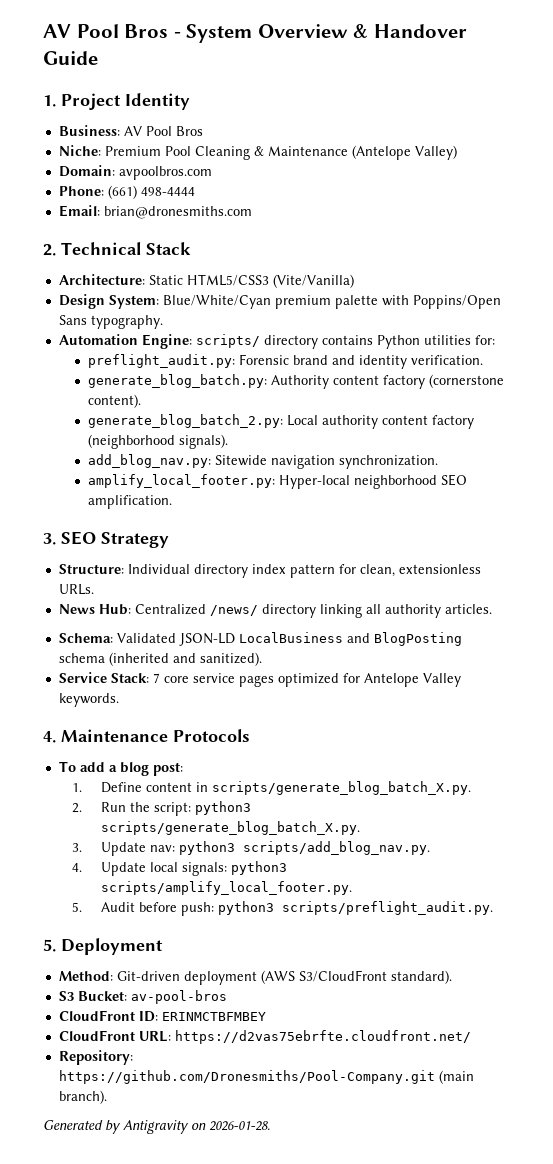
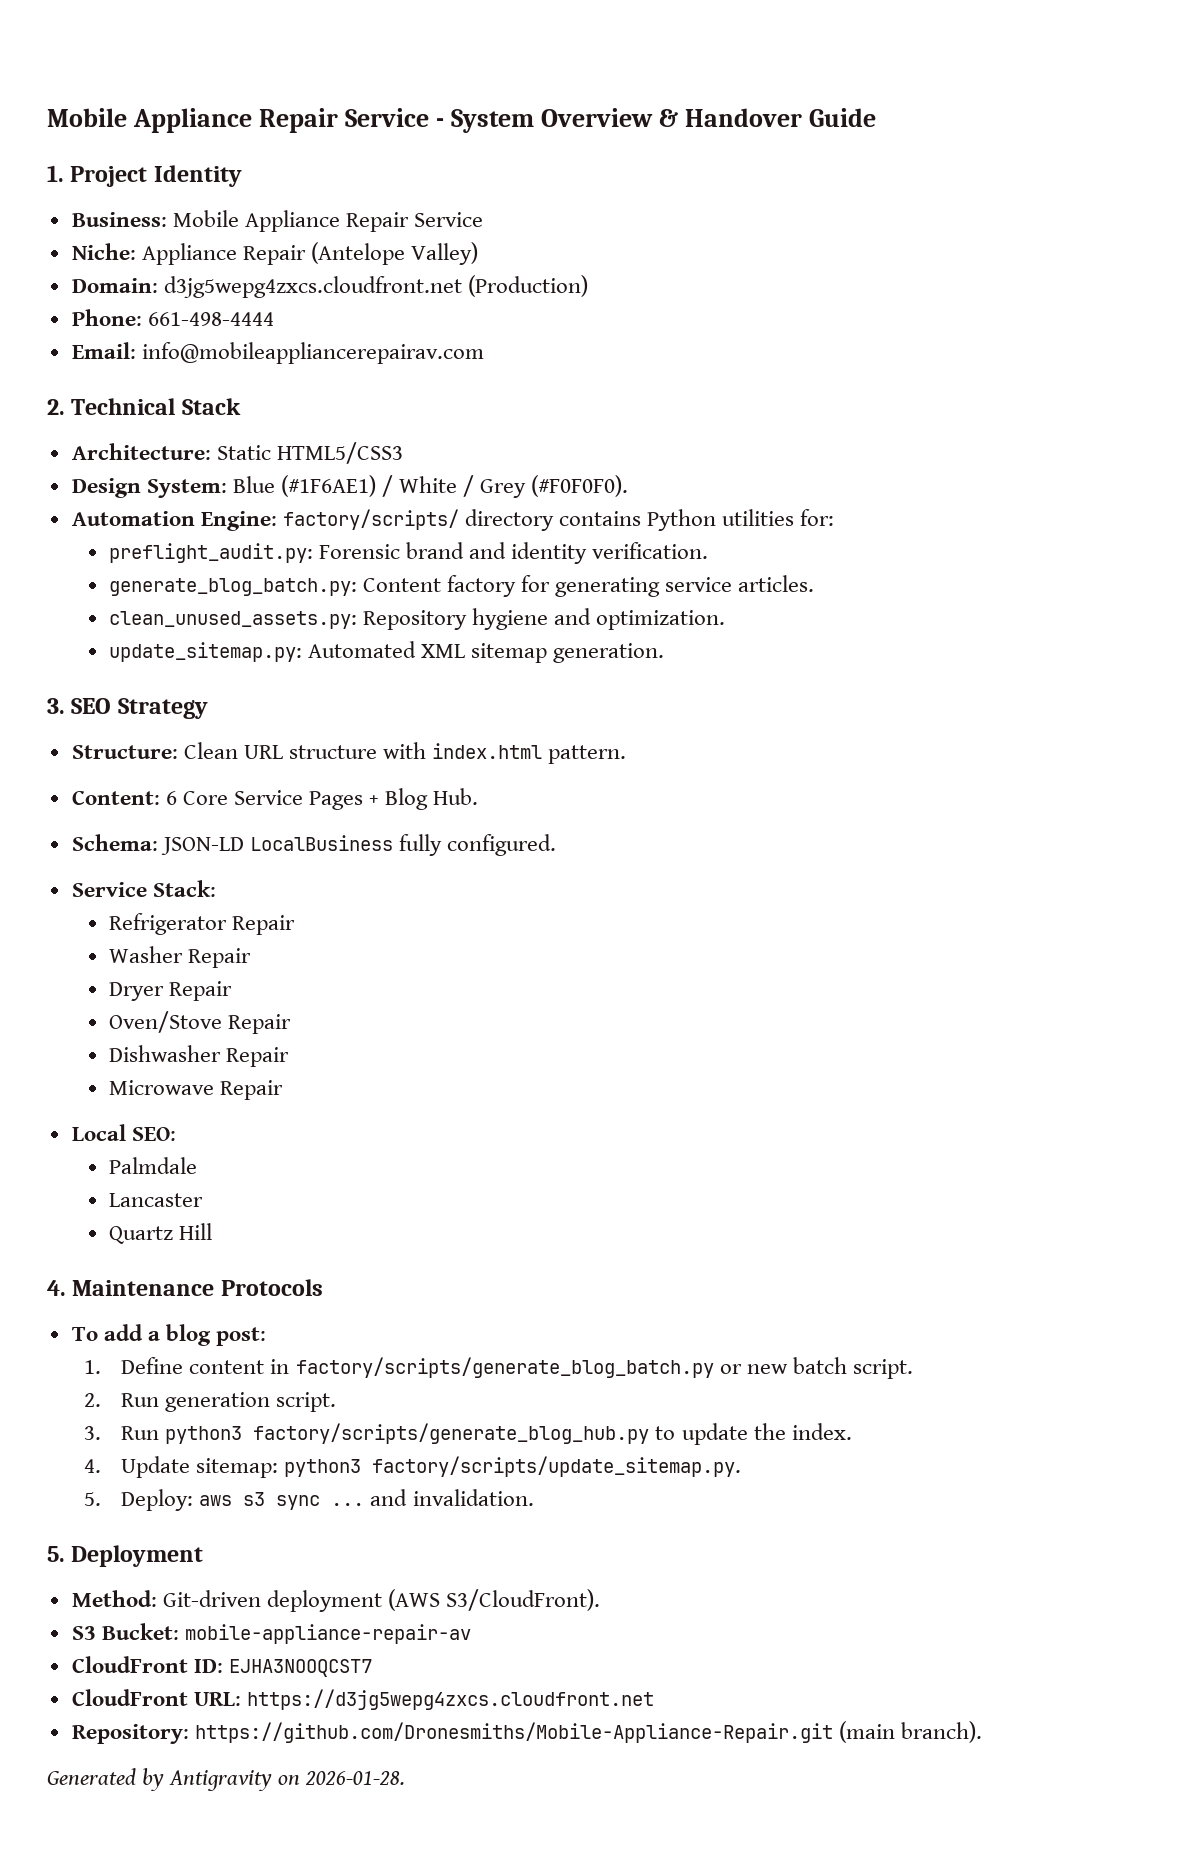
[43,24,169,38] AV Pool Bros -> [47,108,430,133] Mobile Appliance Repair Service
[123,126,203,136] [58,145,348,160] AV Pool Bros // Niche: Premium Pool Cleaning & Maintenance -> [172,210,484,232] [71,243,306,265] Mobile Appliance Repair Service // Niche: Appliance Repair
[118,166,212,180] avpoolbros.com -> [163,275,588,298] d3jg5wepg4zxcs.cloudfront.net (Production)
[107,185,195,199] (661) 498-4444 -> [147,312,274,326] 661-498-4444
[103,206,252,219] brian@dronesmiths.com -> [141,342,484,364] info@mobileappliancerepairav.com
[272,274,354,288] (Vite/Vanilla) -> (403, 453) none
[162,295,501,309] [58,315,163,329] Blue/White/Cyan premium palette with Poppins/Open Sans typography. -> [232,475,629,498] Blue (#1F6AE1) / White / Grey (#F0F0F0).
[195,334,260,348] scripts/ -> [282,509,459,530] factory/scripts/
[270,374,504,389] [87,394,141,408] [87,414,474,429] [87,434,228,449] [87,454,438,469] [87,474,467,489] [87,495,172,509] [43,531,169,548] [58,564,481,578] [58,584,94,595] [58,604,492,618] Authority content factory (cornerstone content). // generate_blog_batch_2.py: Local authority content factory (neighborhood signals). // add_blog_nav.py: Sitewide navigation synchronization. // amplify_local_footer.py: Hyper-local neighborhood SEO amplification. // 3. SEO Strategy // Structure: Individual directory index pattern for clean, extensionless URLs. // News Hub: Centralized /news/ directory linking all authority articles. -> [362,575,815,597] [108,608,726,630] [108,641,665,663] [47,698,208,719] [71,742,627,764] [71,788,479,810] Content factory for generating service articles. // clean_unused_assets.py: Repository hygiene and optimization. // update_sitemap.py: Automated XML sitemap generation. // 3. SEO Strategy // Structure: Clean URL structure with index.html pattern. // Content: 6 Core Service Pages + Blog Hub.
[116,633,176,643] Validated -> (158, 842) none
[346,632,462,646] [58,652,262,666] [58,672,461,687] [58,693,119,707] and BlogPosting schema (inherited and sanitized). // Service Stack: 7 core service pages optimized for Antelope Valley keywords. -> [398,834,557,856] [71,880,216,897] [108,913,295,935] [108,946,251,968] [108,981,232,1001] [108,1011,291,1034] [108,1045,289,1067] [108,1080,283,1100] [71,1124,176,1141] [108,1157,197,1174] [108,1193,203,1207] [108,1223,212,1244] fully configured. // Service Stack: // Refrigerator Repair // Washer Repair // Dryer Repair // Oven/Stove Repair // Dishwasher Repair // Microwave Repair // Local SEO: // Palmdale // Lancaster // Quartz Hill
[211,781,471,795] [71,801,251,816] [100,821,360,835] [71,841,430,856] [71,861,287,876] [100,881,352,895] [71,901,493,916] scripts/generate_blog_batch_X.py. // 2. Run the script: python3 scripts/generate_blog_batch_X.py. // 3. Update nav: python3 scripts/add_blog_nav.py. // 4. Update local signals: python3 scripts/amplify_local_footer.py. // 5. Audit before push: python3 scripts/preflight_audit.py. -> [295,1357,913,1379] [84,1392,337,1412] [84,1423,852,1445] [84,1456,742,1478] [84,1489,534,1511] factory/scripts/generate_blog_batch.py or new batch script. // 2. Run generation script. // 3. Run python3 factory/scripts/generate_blog_hub.py to update the index. // 4. Update sitemap: python3 factory/scripts/update_sitemap.py. // 5. Deploy: aws s3 sync ... and invalidation.
[298,970,452,984] S3/CloudFront standard). -> [446,1589,601,1611] S3/CloudFront).
[130,990,227,1004] av-pool-bros -> [184,1624,471,1644] mobile-appliance-repair-av
[161,1012,266,1021] ERINMCTBFMBEY -> [228,1659,372,1677] EJHA3NOOQCST7
[174,1030,471,1044] https://d2vas75ebrfte.cloudfront.net/ -> [246,1689,654,1710] https://d3jg5wepg4zxcs.cloudfront.net
[58,1070,435,1084] https://github.com/Dronesmiths/Pool-Company.git -> [194,1722,833,1743] https://github.com/Dronesmiths/Mobile-Appliance-Repair.git

